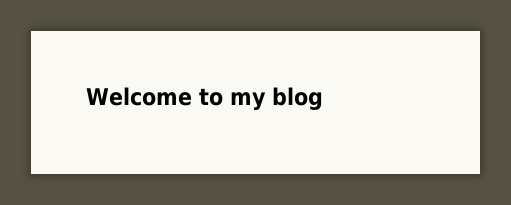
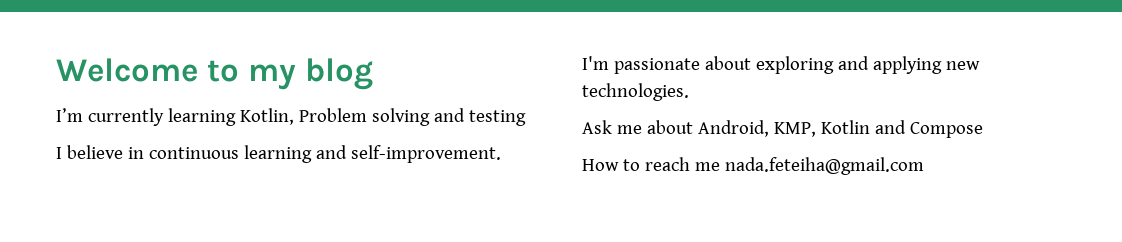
(323, 98) none -> [56,108,526,126] [56,145,501,163] [582,56,980,74] [582,83,689,101] [582,120,983,138] [582,157,924,175] // I’m currently learning Kotlin, Problem solving and testing // I believe in continuous learning and self-improvement. // I'm passionate about exploring and applying new technologies. // Ask me about Android, KMP, Kotlin and Compose // How to reach me nada.feteiha@gmail.com

